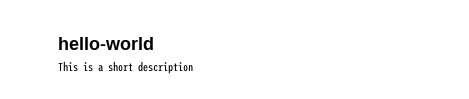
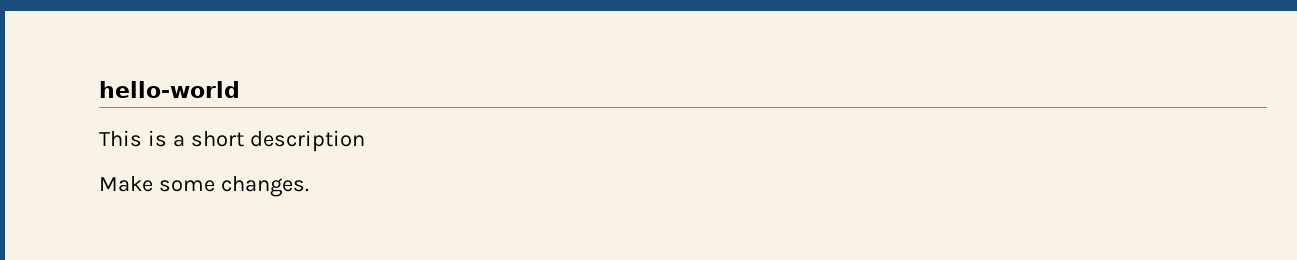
(193, 67) none -> [99,176,309,197] // Make some changes.

